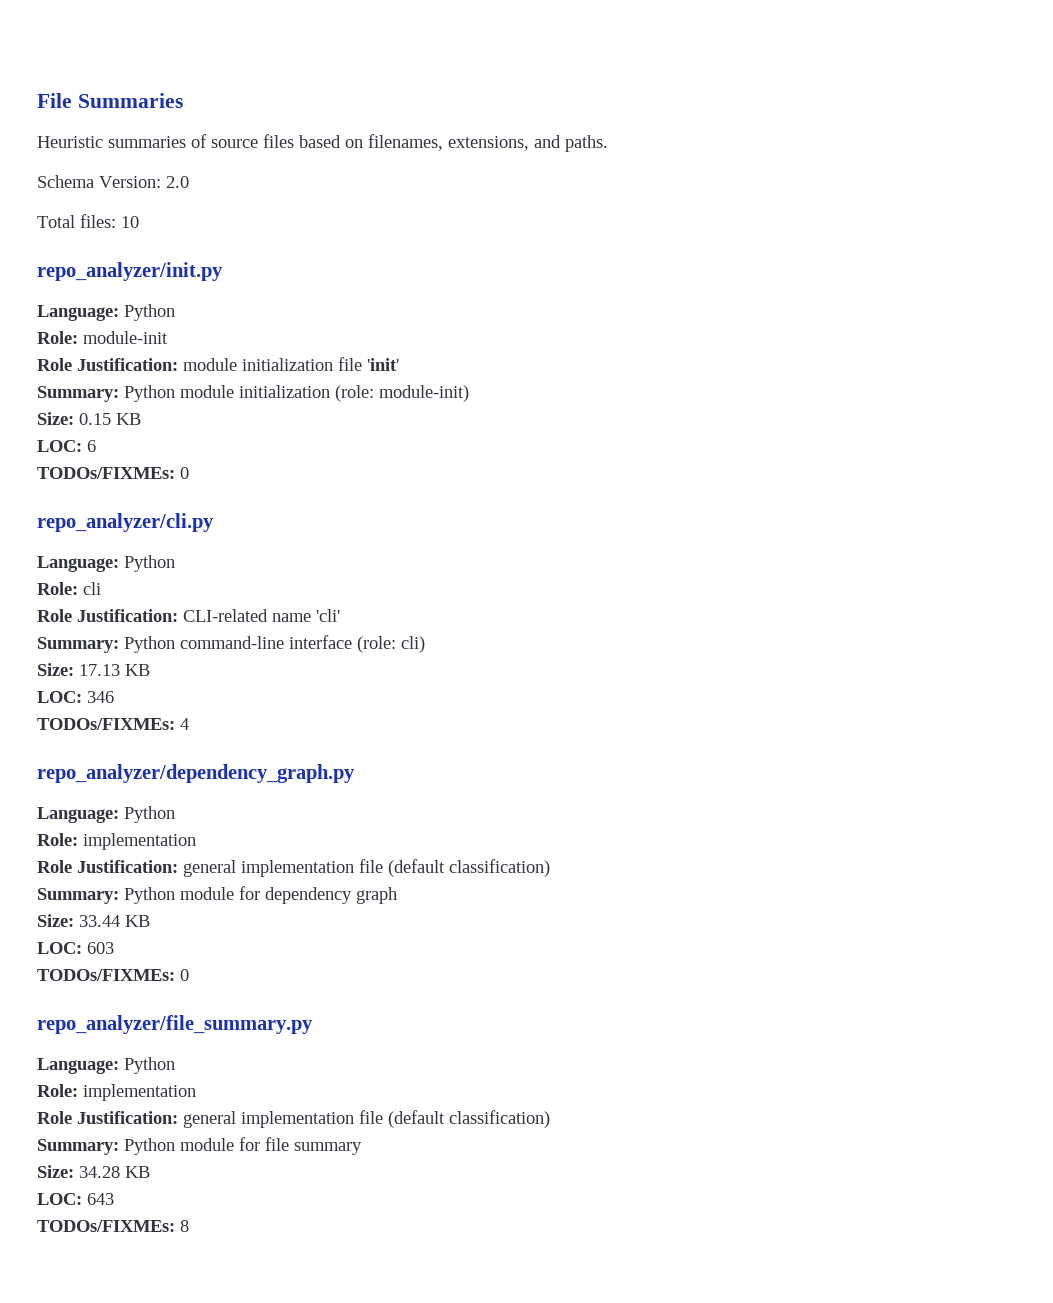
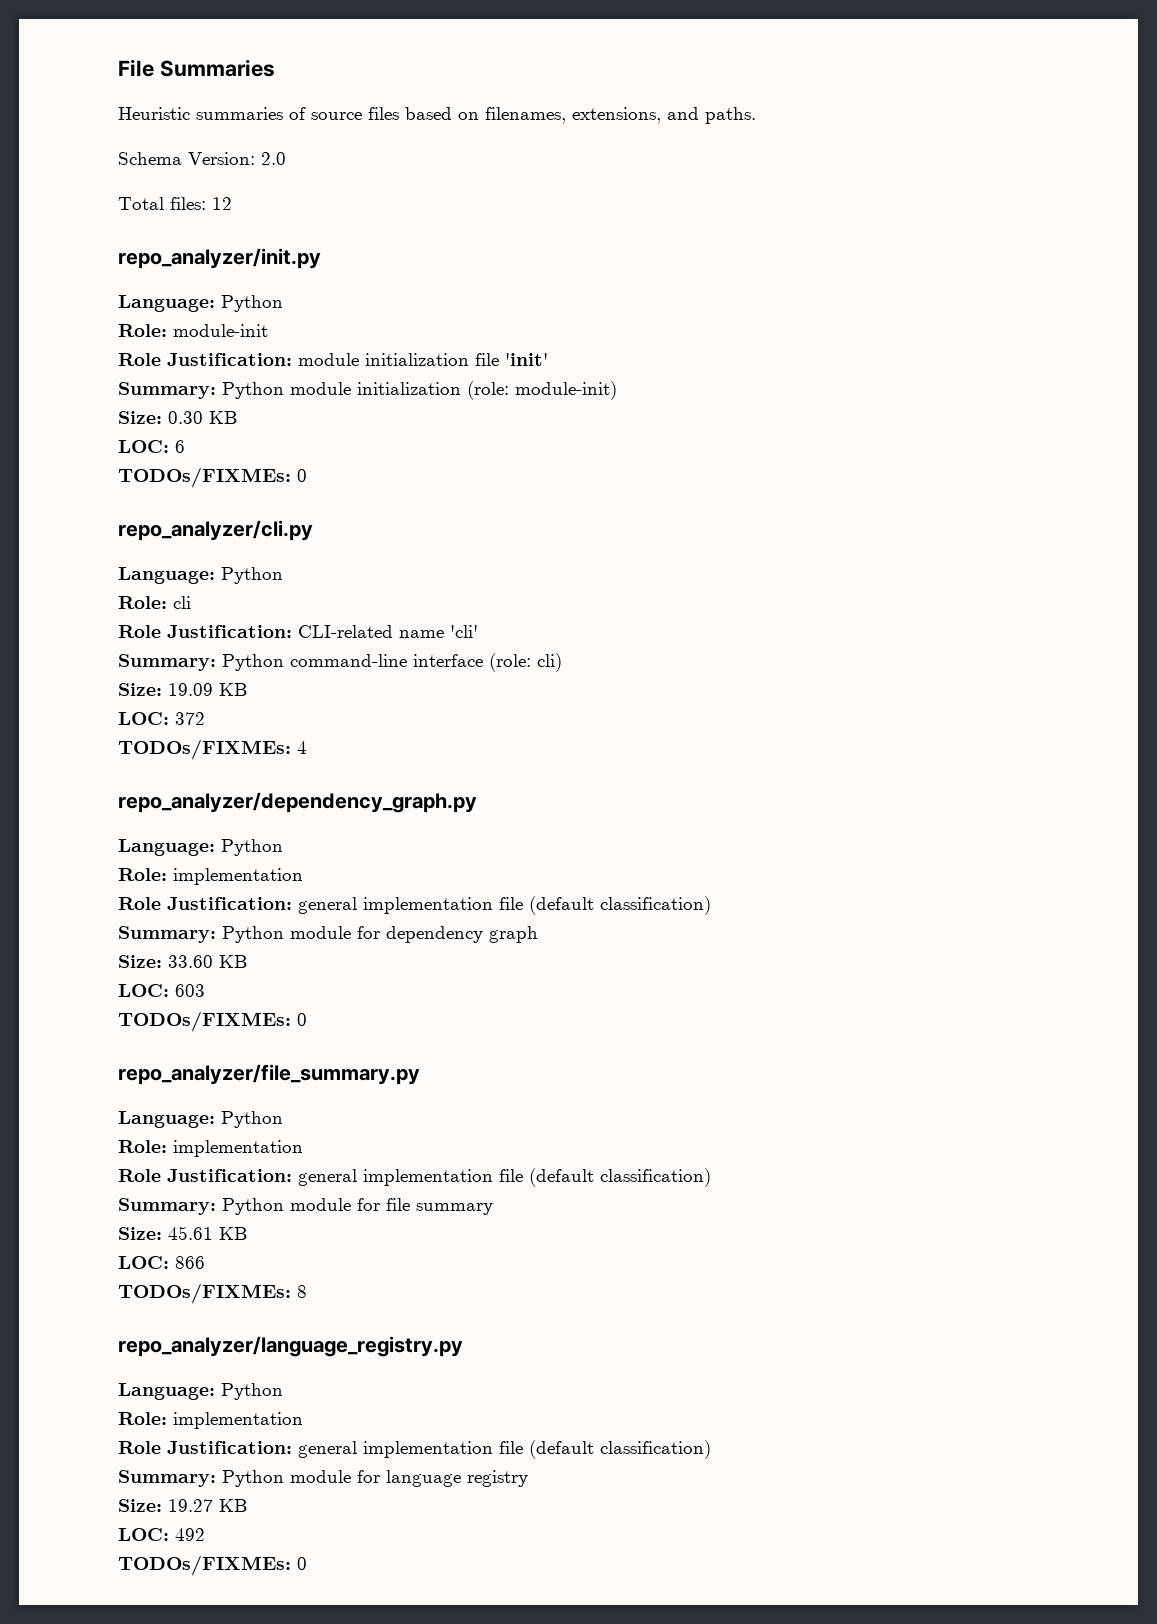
[121,216,139,228] 10 -> [212,197,232,210] 12
[79,413,111,425] 0.15 -> [168,411,203,424] 0.30
[79,664,150,676] [37,691,114,703] 17.13 KB // LOC: 346 -> [168,683,247,696] [118,712,205,725] 19.09 KB // LOC: 372
[79,915,120,927] 33.44 -> [168,955,213,968] 33.60
[79,1166,150,1178] [37,1193,114,1205] 34.28 KB // LOC: 643 -> [168,1226,247,1240] [118,1256,205,1269] 45.61 KB // LOC: 866
(189, 1226) none -> [118,1336,463,1357] [118,1383,283,1400] [118,1412,303,1429] [118,1440,711,1459] [118,1470,528,1487] [118,1499,247,1512] [118,1528,205,1541] [118,1555,307,1576] // repo_analyzer/language_registry.py // Language: Python // Role: implementation // Role Justification: general implementation file (default classification) // Summary: Python module for language registry // Size: 19.27 KB // LOC: 492 // TODOs/FIXMEs: 0

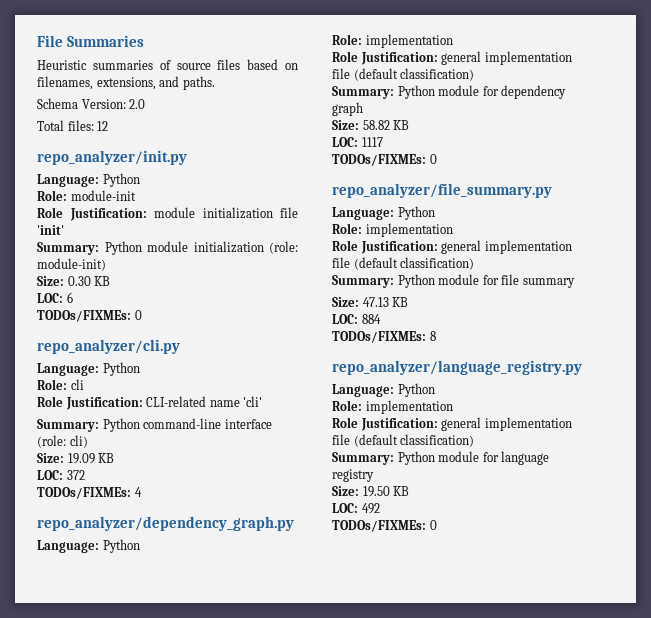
[168,955,247,968] [118,984,205,997] 33.60 KB // LOC: 603 -> [362,120,410,130] [332,137,383,147] 58.82 KB // LOC: 1117
[168,1226,247,1240] [118,1256,205,1269] 45.61 KB // LOC: 866 -> [362,297,409,307] [332,314,381,324] 47.13 KB // LOC: 884
[168,1499,213,1512] 19.27 -> [362,486,390,497] 19.50

